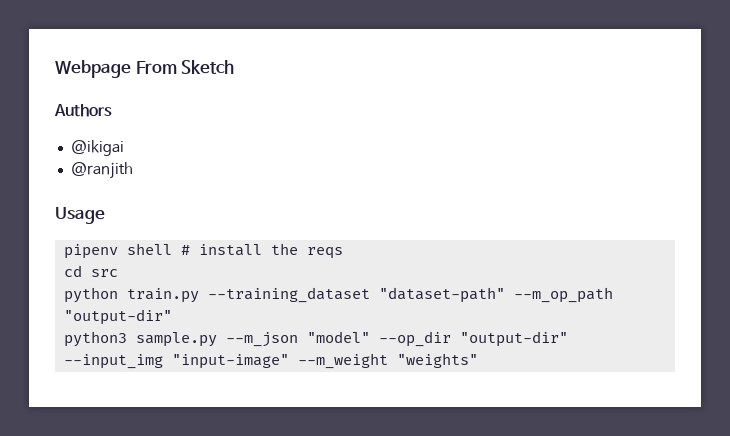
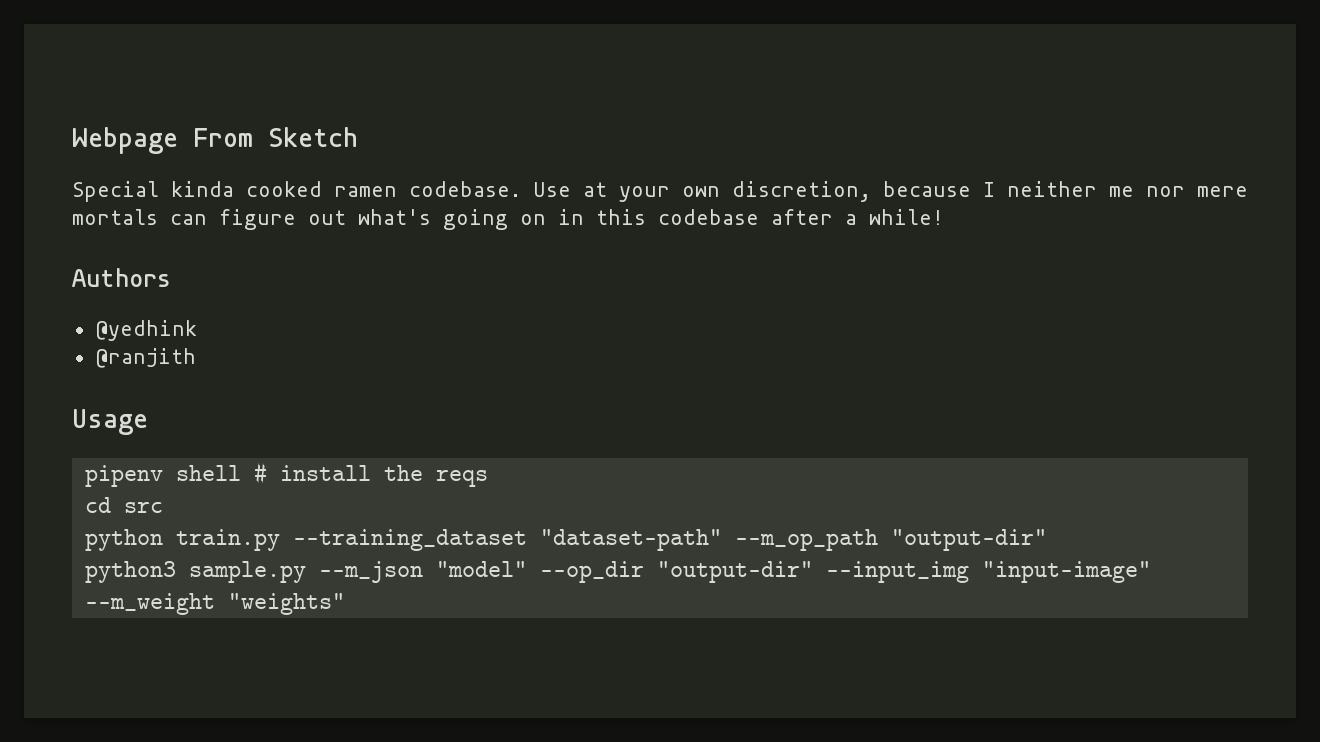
(235, 67) none -> [72,181,1248,202] [72,209,944,230] // Special kinda cooked ramen codebase. Use at your own discretion, because I neither me nor mere mortals can figure out what's going on in this codebase after a while!
[70,140,124,156] @ikigai -> [95,320,197,341] @yedhink

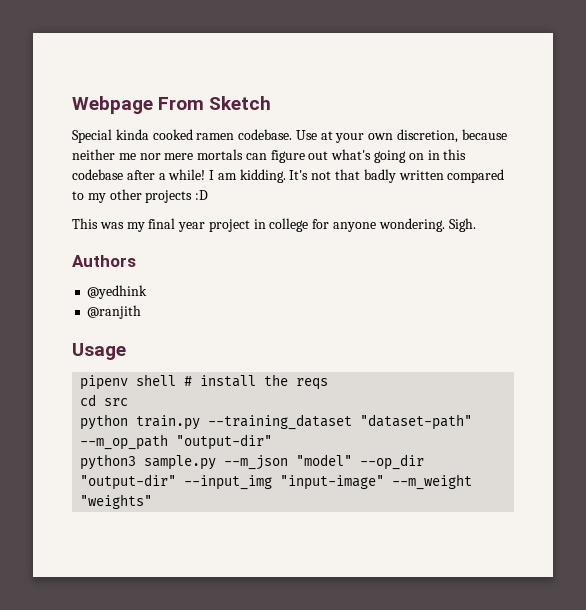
[983,182,995,197] I -> (507, 134) none
(944, 217) none -> [209,169,505,183] [72,189,209,203] [72,218,476,232] I am kidding. It's not that badly written compared to my other projects :D // This was my final year project in college for anyone wondering. Sigh.

